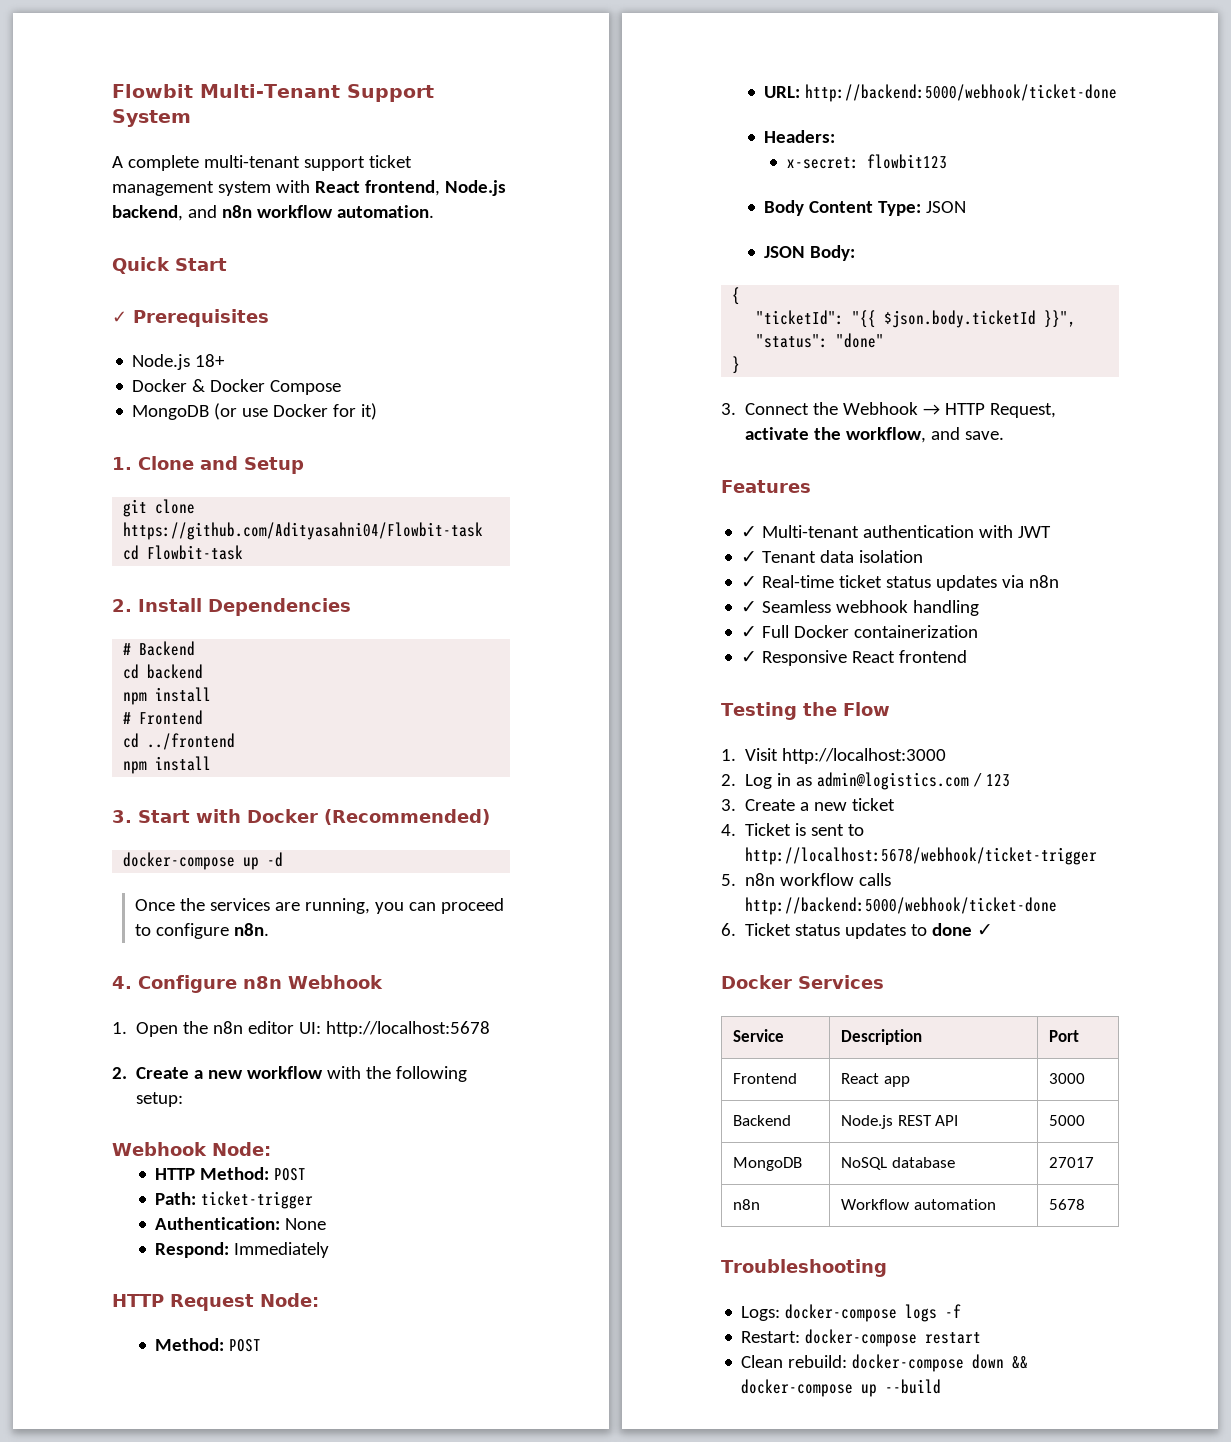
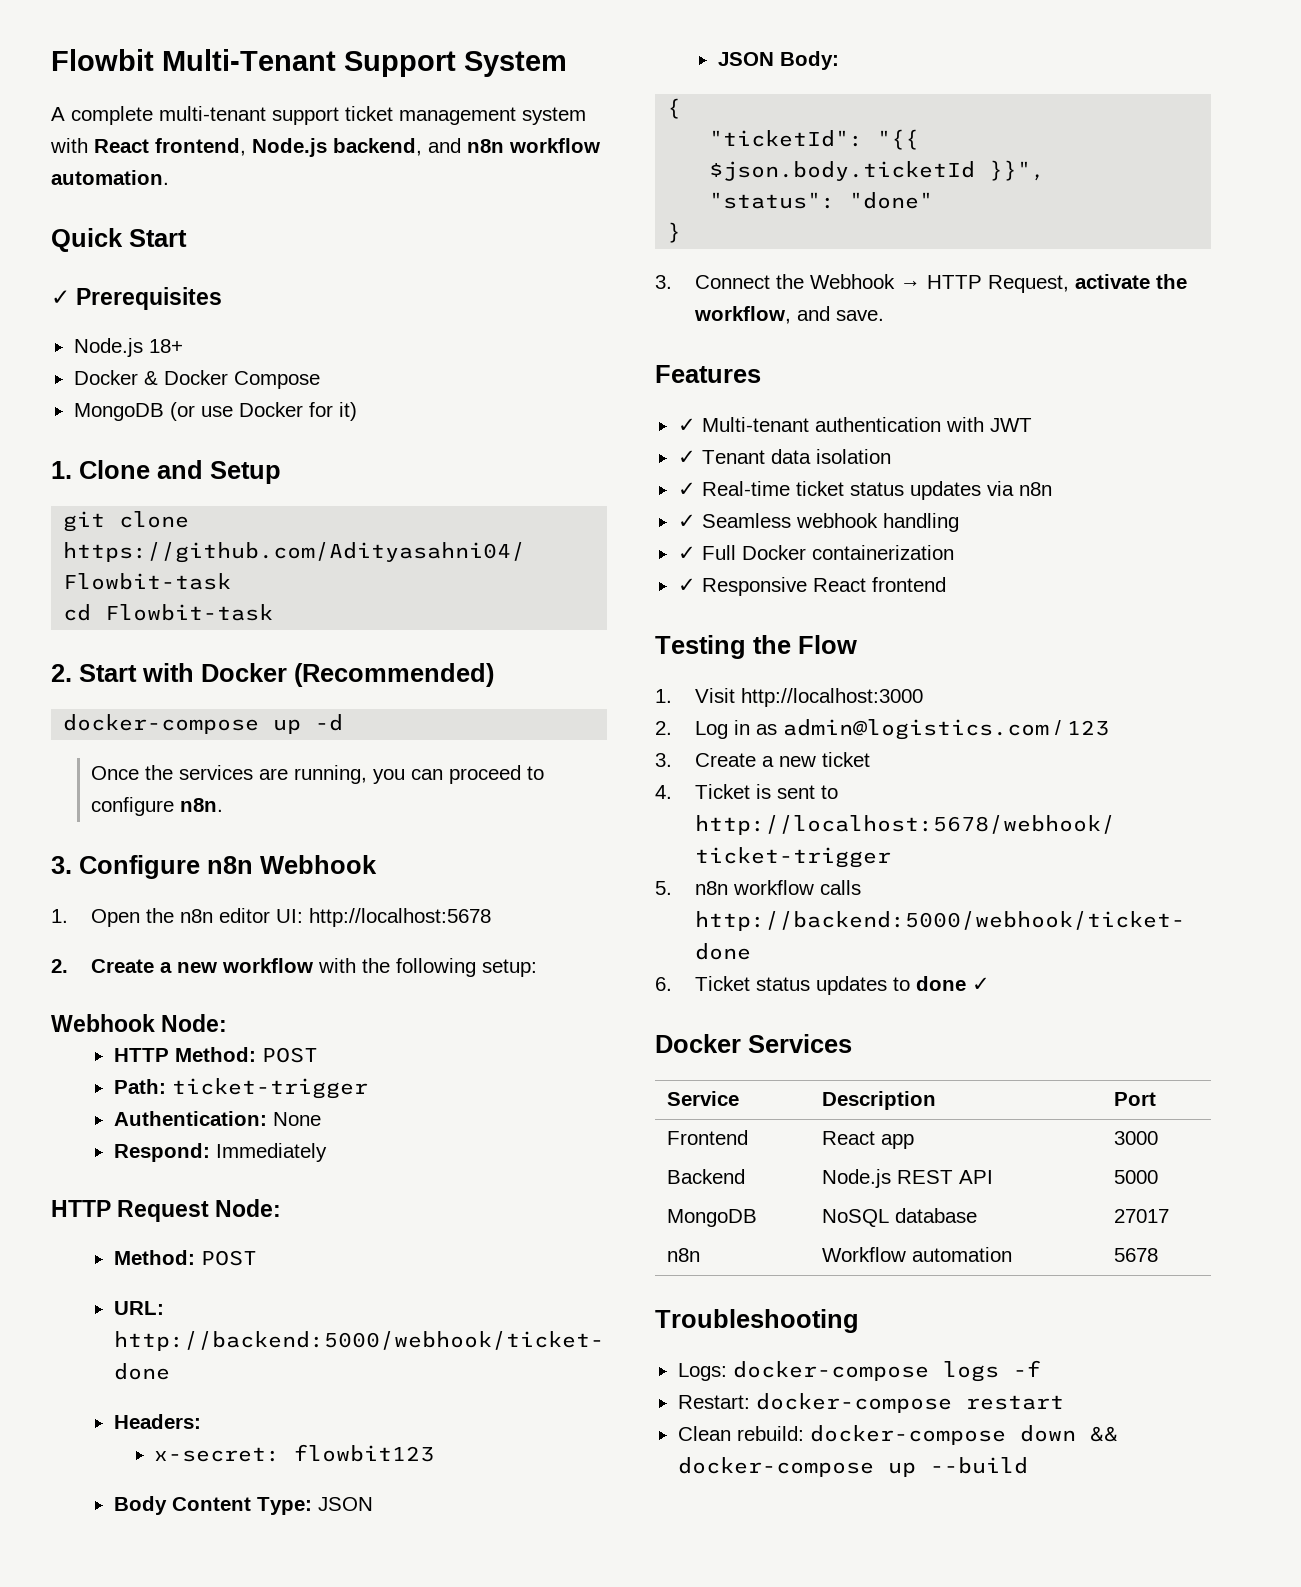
[138,598,351,616] [123,641,196,656] [123,664,204,679] [123,687,212,705] [123,710,204,725] [123,733,236,750] [123,756,212,774] [112,810,132,823] Install Dependencies // # Backend // cd backend // npm install // # Frontend // cd ../frontend // npm install // 3. -> (72, 673) none
[112,976,132,989] 4. -> [51,856,72,874] 3.

